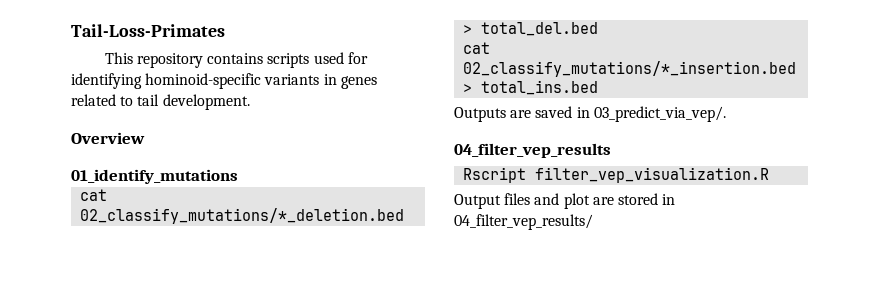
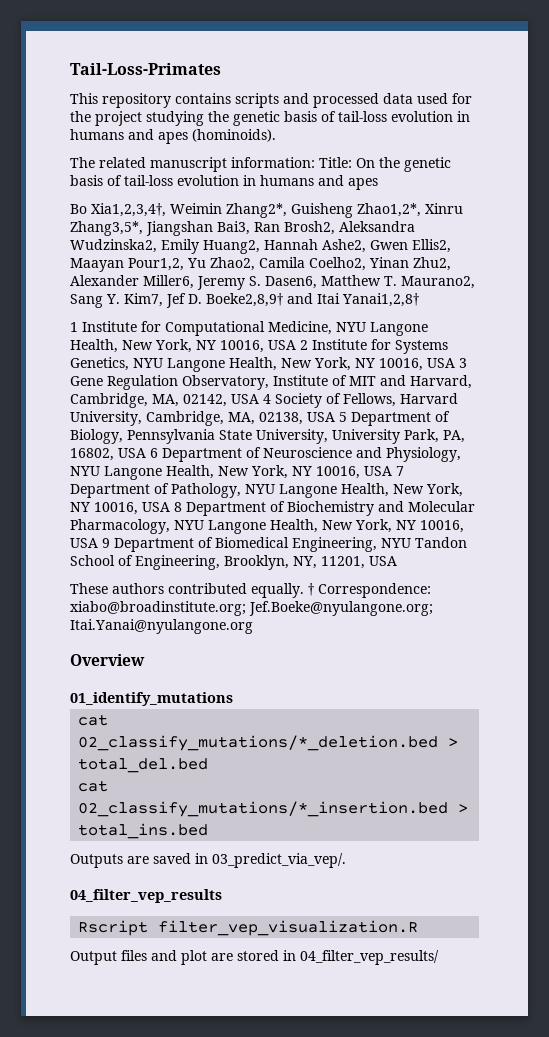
[313,52,368,64] [71,73,377,89] [71,94,250,110] used for identifying hominoid-specific variants in genes related to tail development. -> [283,93,472,108] [70,111,470,126] [70,129,276,144] [70,157,451,172] [70,175,378,190] [70,203,463,218] [70,221,415,236] [70,239,451,254] [70,257,451,272] [70,275,475,290] [70,293,419,308] [70,321,428,336] [70,339,448,354] [70,357,467,372] [70,375,472,390] [70,393,458,408] [70,411,450,426] [70,429,465,444] [70,447,461,462] [70,465,404,480] [70,483,463,498] [70,501,475,516] [70,519,464,534] [70,537,467,552] [70,555,397,570] [70,583,431,598] [70,601,433,616] [70,619,253,634] and processed data used for the project studying the genetic basis of tail-loss evolution in humans and apes (hominoids). // The related manuscript information: Title: On the genetic basis of tail-loss evolution in humans and apes // Bo Xia1,2,3,4†, Weimin Zhang2*, Guisheng Zhao1,2*, Xinru Zhang3,5*, Jiangshan Bai3, Ran Brosh2, Aleksandra Wudzinska2, Emily Huang2, Hannah Ashe2, Gwen Ellis2, Maayan Pour1,2, Yu Zhao2, Camila Coelho2, Yinan Zhu2, Alexander Miller6, Jeremy S. Dasen6, Matthew T. Maurano2, Sang Y. Kim7, Jef D. Boeke2,8,9† and Itai Yanai1,2,8† // 1 Institute for Computational Medicine, NYU Langone Health, New York, NY 10016, USA 2 Institute for Systems Genetics, NYU Langone Health, New York, NY 10016, USA 3 Gene Regulation Observatory, Institute of MIT and Harvard, Cambridge, MA, 02142, USA 4 Society of Fellows, Harvard University, Cambridge, MA, 02138, USA 5 Department of Biology, Pennsylvania State University, University Park, PA, 16802, USA 6 Department of Neuroscience and Physiology, NYU Langone Health, New York, NY 10016, USA 7 Department of Pathology, NYU Langone Health, New York, NY 10016, USA 8 Department of Biochemistry and Molecular Pharmacology, NYU Langone Health, New York, NY 10016, USA 9 Department of Biomedical Engineering, NYU Tandon School of Engineering, Brooklyn, NY, 11201, USA // These authors contributed equally. † Correspondence: xiabo@broadinstitute.org; Jef.Boeke@nyulangone.org; Itai.Yanai@nyulangone.org

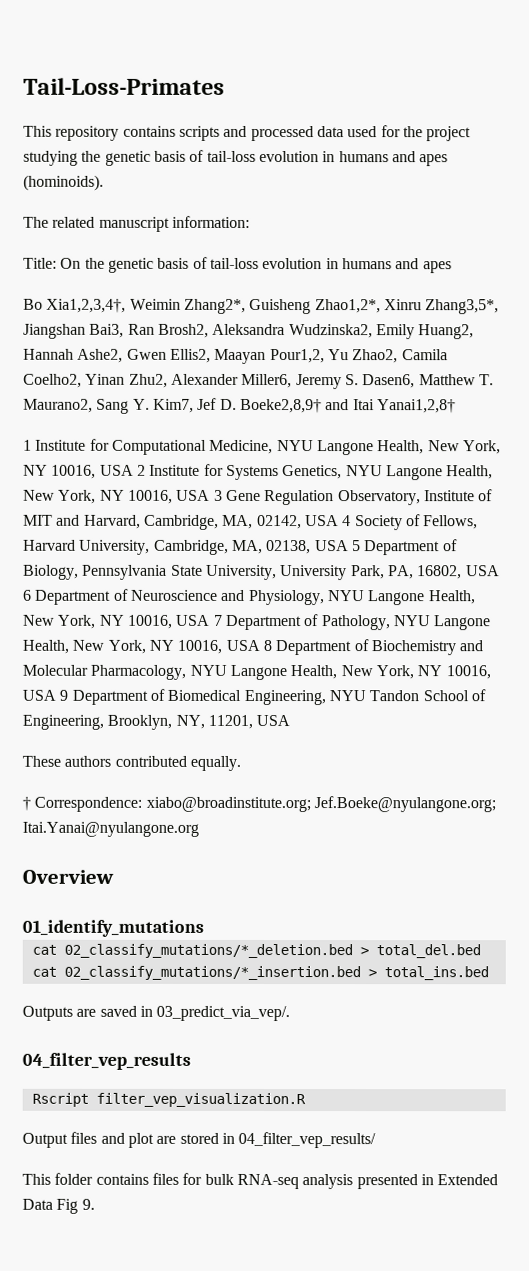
(315, 162) none -> (250, 221) //
(304, 590) none -> (241, 763) //
(439, 957) none -> [22,1172,499,1190] [22,1198,95,1214] // This folder contains files for bulk RNA-seq analysis presented in Extended Data Fig 9.

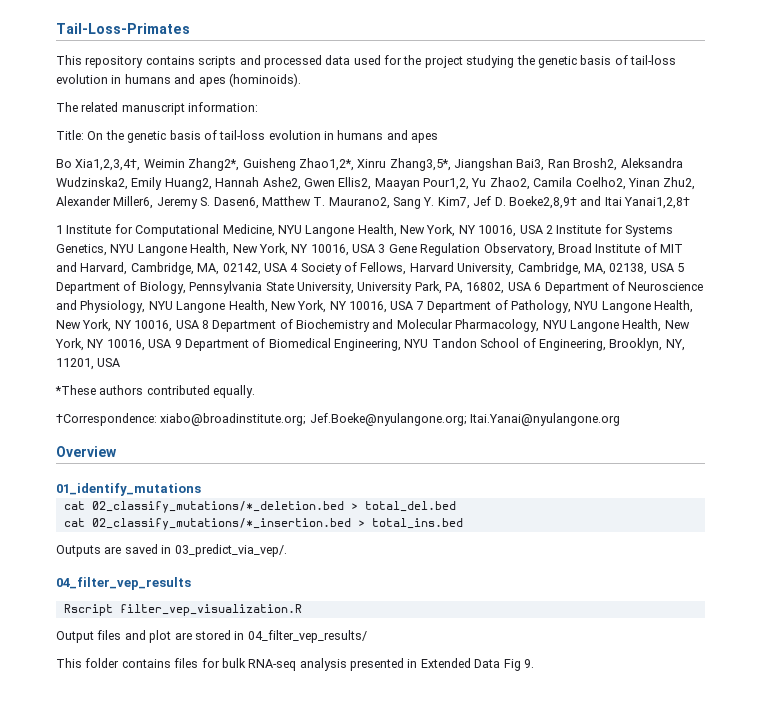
(421, 498) none -> [557,243,592,253] Broad
[22,755,61,767] These -> [55,385,96,395] *These
[22,796,143,812] † Correspondence: -> [56,413,157,426] †Correspondence:

